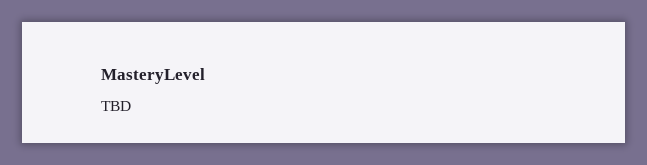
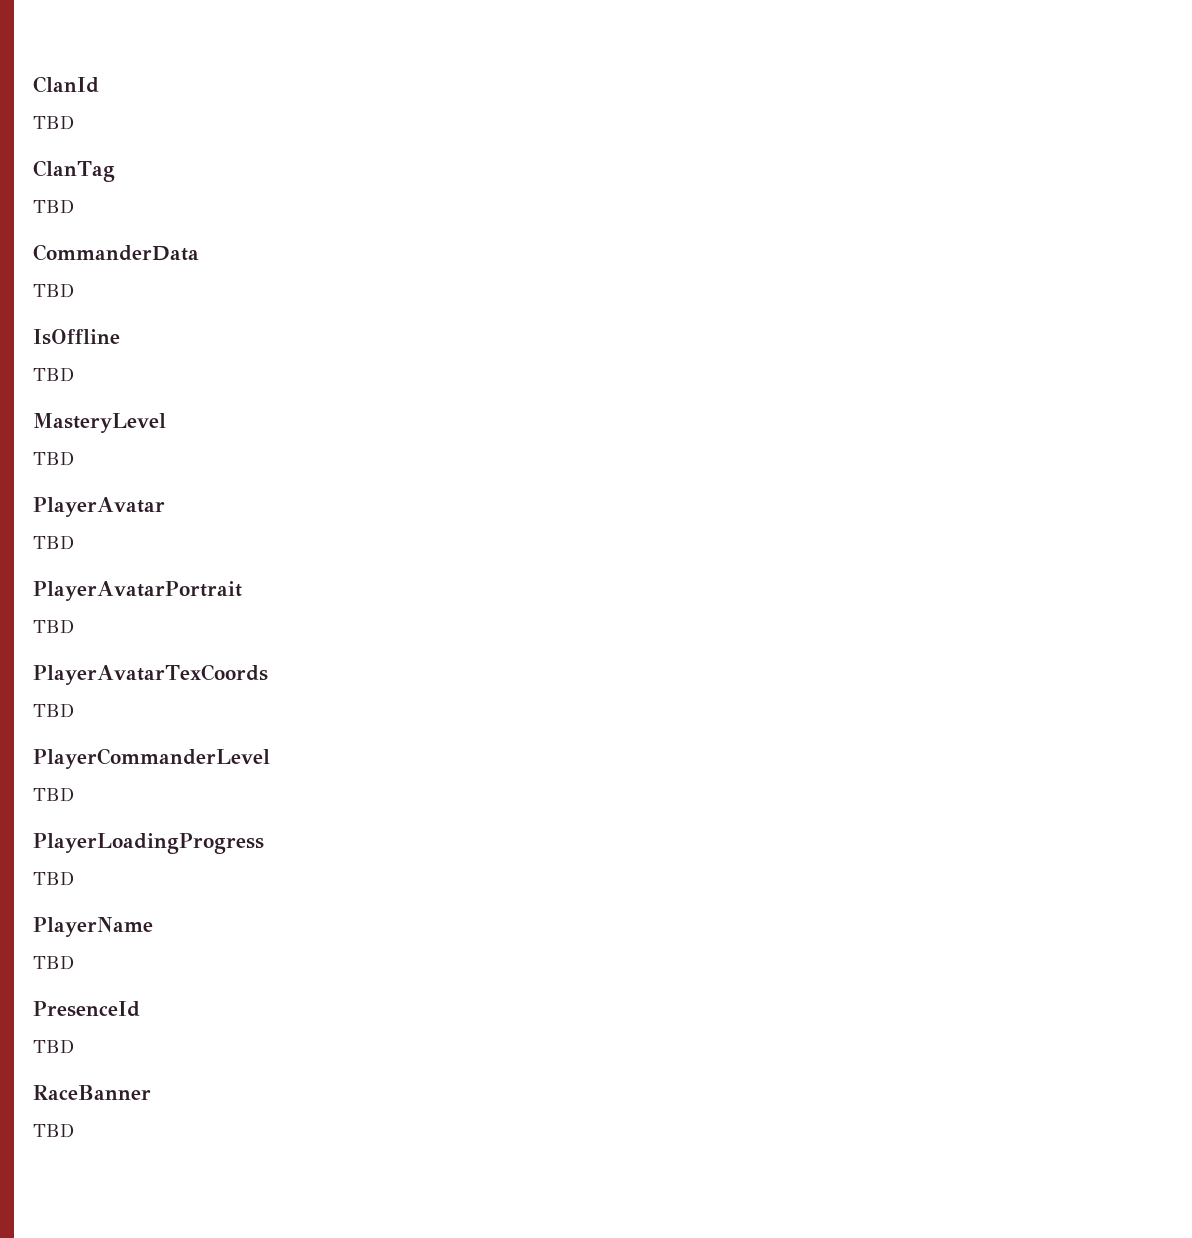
[101,68,205,84] MasteryLevel -> [33,76,99,93] [33,115,74,130] [33,160,115,182] [33,199,74,214] [33,244,199,261] [33,283,74,298] [33,329,120,345] [33,367,74,382] [33,413,166,433] [33,451,74,466] [33,497,165,517] [33,535,74,550] [33,581,242,601] [33,619,74,634] [33,664,268,685] [33,703,74,718] [33,748,270,769] [33,787,74,802] [33,833,264,854] [33,871,74,886] [33,917,153,937] [33,955,74,970] [33,1001,140,1017] [33,1039,74,1054] [33,1085,151,1100] ClanId // TBD // ClanTag // TBD // CommanderData // TBD // IsOffline // TBD // MasteryLevel // TBD // PlayerAvatar // TBD // PlayerAvatarPortrait // TBD // PlayerAvatarTexCoords // TBD // PlayerCommanderLevel // TBD // PlayerLoadingProgress // TBD // PlayerName // TBD // PresenceId // TBD // RaceBanner

